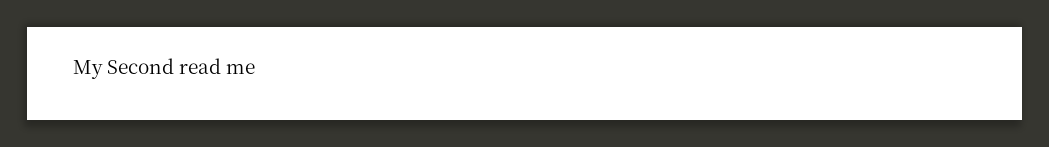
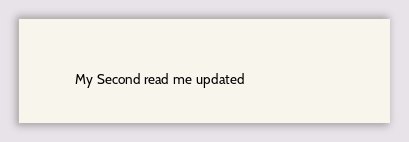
(256, 68) none -> [195,73,245,88] updated

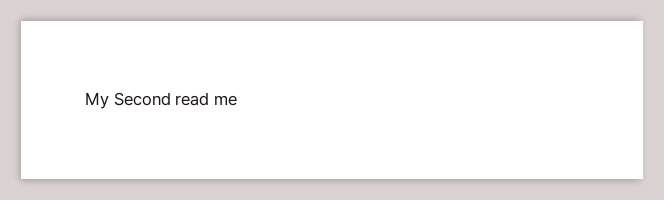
[195,73,245,88] updated -> (237, 100) none

